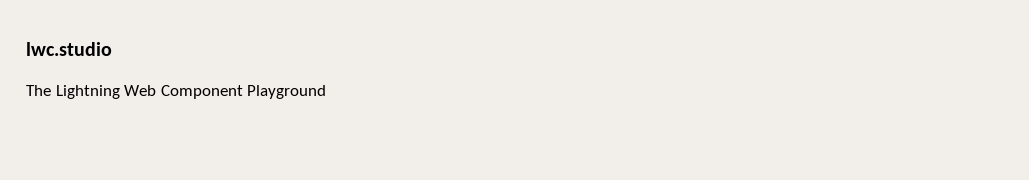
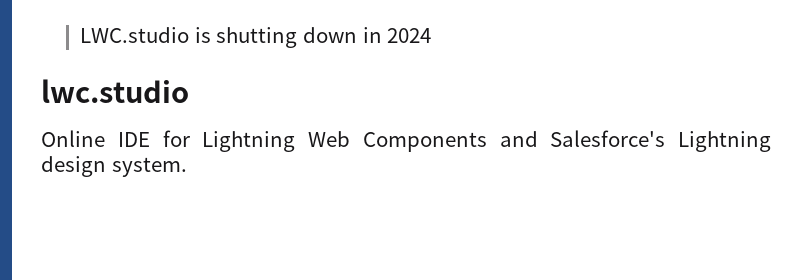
[26,42,112,56] [26,85,327,99] lwc.studio // The Lightning Web Component Playground -> [80,27,432,48] [41,79,189,103] [41,130,771,152] [41,156,187,177] LWC.studio is shutting down in 2024 // lwc.studio // Online IDE for Lightning Web Components and Salesforce's Lightning design system.

